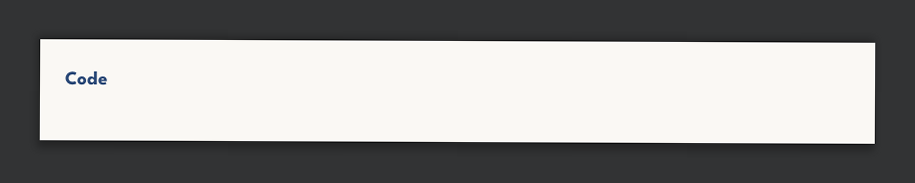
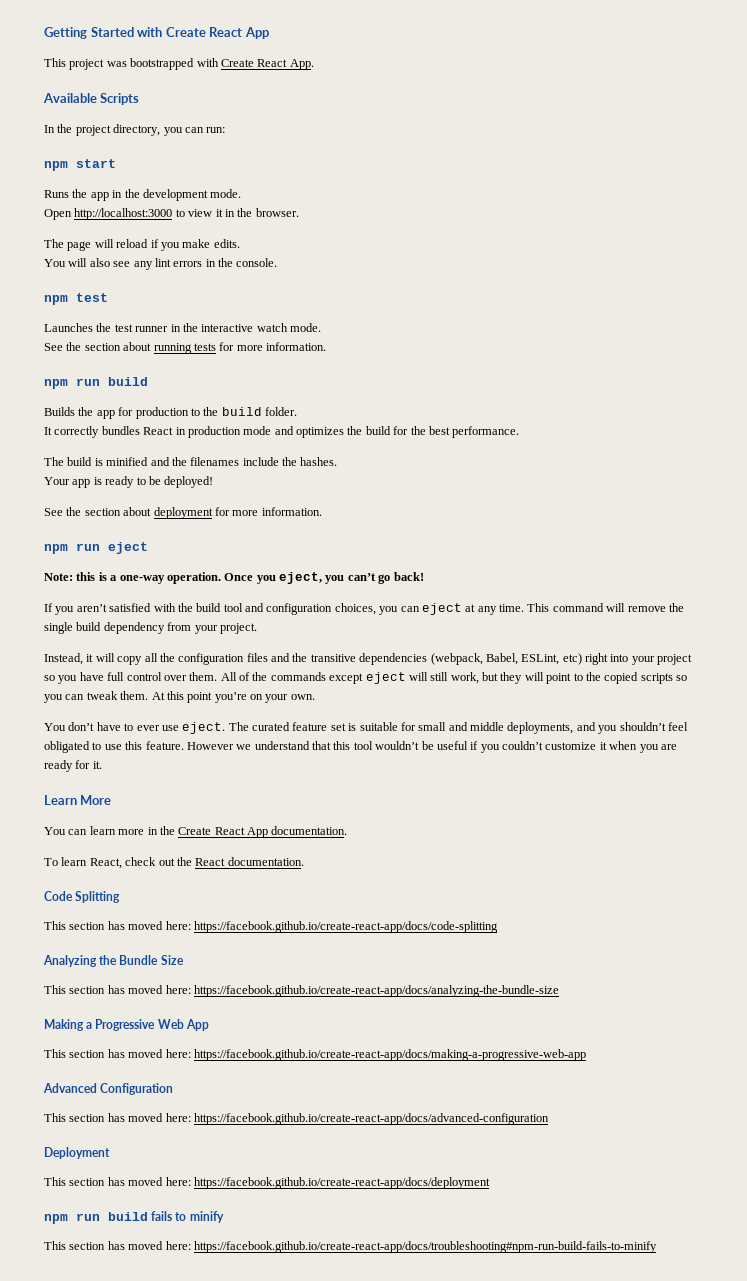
[65,70,108,86] Code -> [44,27,269,39] [44,58,314,70] [43,93,140,105] [44,124,226,136] [44,159,116,171] [44,189,242,201] [44,208,299,220] [44,239,240,251] [44,258,278,270] [44,293,108,305] [44,323,321,332] [44,342,326,354] [44,377,148,389] [44,407,297,419] [44,426,520,438] [44,457,338,466] [44,476,214,488] [44,507,322,519] [44,542,148,554] [44,572,424,584] [44,603,684,615] [44,622,257,634] [44,653,693,665] [44,672,687,684] [44,691,315,703] [44,722,688,734] [44,741,677,753] [44,760,102,772] [44,795,112,805] [44,826,348,838] [44,857,304,869] [44,891,121,903] [44,921,498,933] [43,955,184,967] [44,985,559,997] [44,1019,209,1031] [44,1049,586,1061] [43,1083,174,1095] [44,1113,549,1125] [44,1147,110,1159] [44,1177,490,1189] [44,1211,224,1224] [44,1241,657,1253] Getting Started with Create React App // This project was bootstrapped with Create React App. // Available Scripts // In the project directory, you can run: // npm start // Runs the app in the development mode. // Open http://localhost:3000 to view it in the browser. // The page will reload if you make edits. // You will also see any lint errors in the console. // npm test // Launches the test runner in the interactive watch mode. // See the section about running tests for more information. // npm run build // Builds the app for production to the build folder. // It correctly bundles React in production mode and optimizes the build for the best performance. // The build is minified and the filenames include the hashes. // Your app is ready to be deployed! // See the section about deployment for more information. // npm run eject // Note: this is a one-way operation. Once you eject, you can’t go back! // If you aren’t satisfied with the build tool and configuration choices, you can eject at any time. This command will remove the single build dependency from your project. // Instead, it will copy all the configuration files and the transitive dependencies (webpack, Babel, ESLint, etc) right into your project so you have full control over them. All of the commands except eject will still work, but they will point to the copied scripts so you can tweak them. At this point you’re on your own. // You don’t have to ever use eject. The curated feature set is suitable for small and middle deployments, and you shouldn’t feel obligated to use this feature. However we understand that this tool wouldn’t be useful if you couldn’t customize it when you are ready for it. // Learn More // You can learn more in the Create React App documentation. // To learn React, check out the React documentation. // Code Splitting // This section has moved here: https://facebook.github.io/create-react-app/docs/code-splitting // Analyzing the Bundle Size // This section has moved here: https://facebook.github.io/create-react-app/docs/analyzing-the-bundle-size // Making a Progressive Web App // This section has moved here: https://facebook.github.io/create-react-app/docs/making-a-progressive-web-app // Advanced Configuration // This section has moved here: https://facebook.github.io/create-react-app/docs/advanced-configuration // Deployment // This section has moved here: https://facebook.github.io/create-react-app/docs/deployment // npm run build fails to minify // This section has moved here: https://facebook.github.io/create-react-app/docs/troubleshooting#npm-run-build-fails-to-minify

